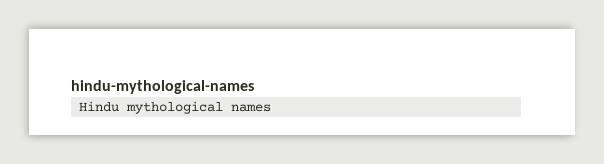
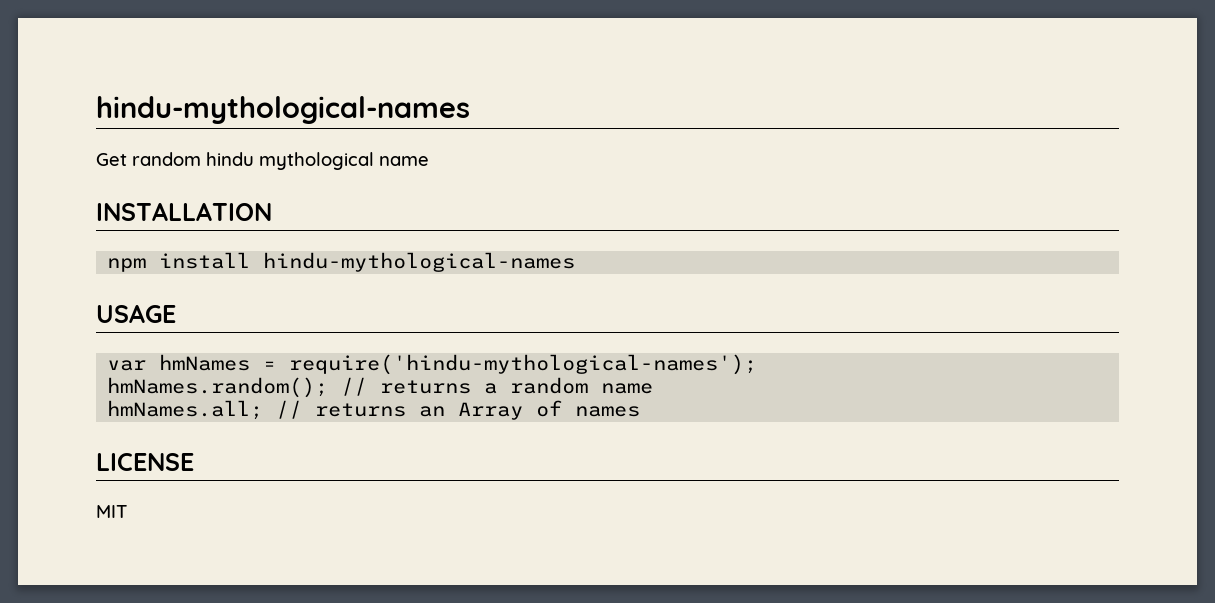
[71,80,254,94] [78,101,223,114] hindu-mythological-names // Hindu mythological -> [96,96,470,124] [96,152,429,170] [96,202,272,221] [107,252,576,272] [96,304,176,323] [107,354,758,375] [107,377,654,398] [107,400,563,420] hindu-mythological-names // Get random hindu mythological name // INSTALLATION // npm install hindu-mythological-names // USAGE // var hmNames = require('hindu-mythological-names'); // hmNames.random(); // returns a random name // hmNames.all; // returns an Array of
(271, 108) none -> [96,453,194,471] [96,505,127,518] // LICENSE // MIT

